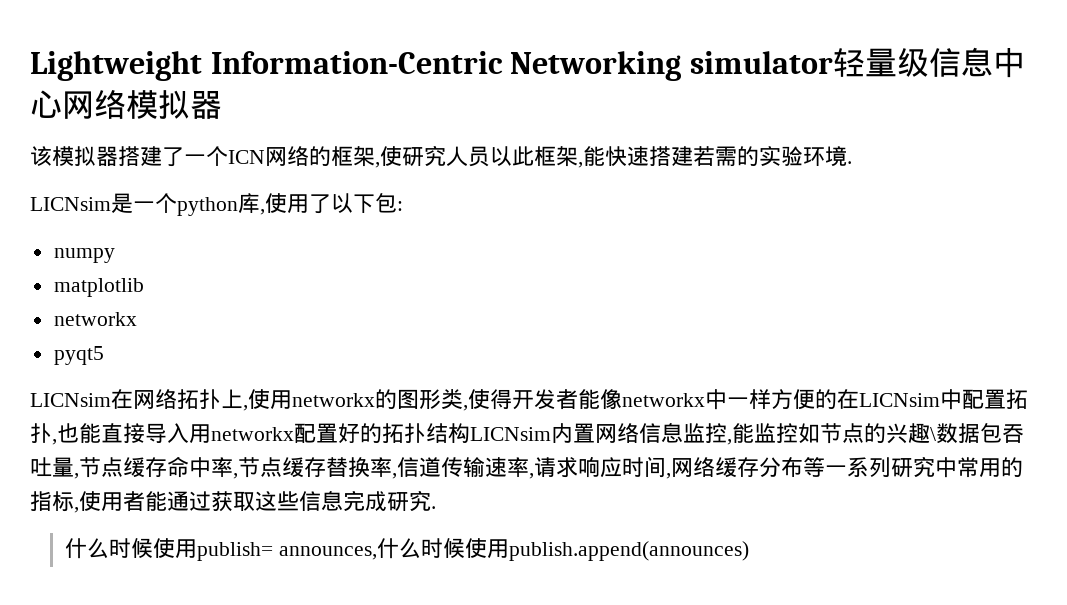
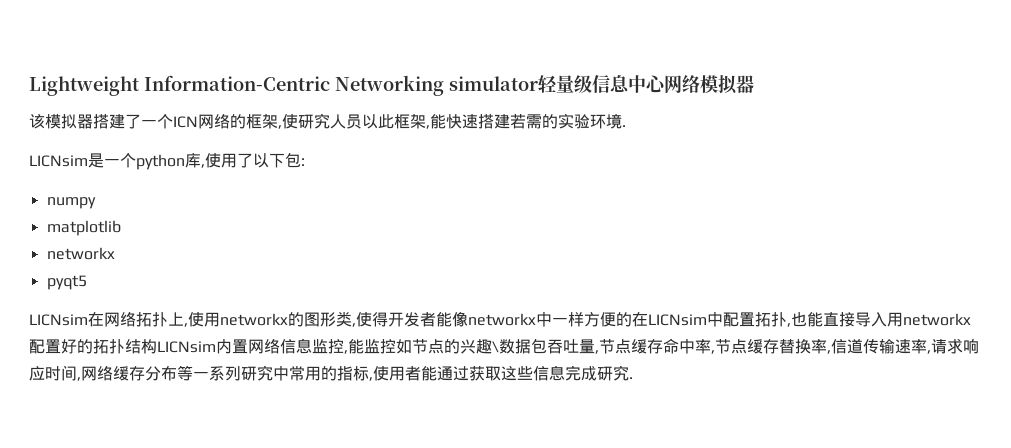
[65,538,750,561] // 什么时候使用publish= announces,什么时候使用publish.append(announces) -> (633, 378) none

